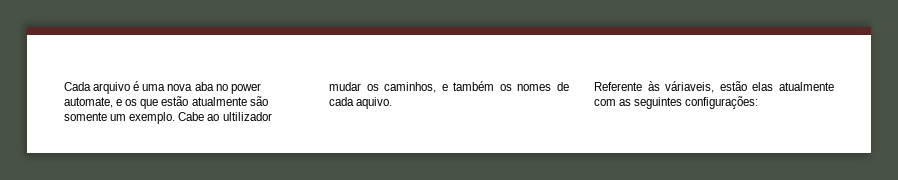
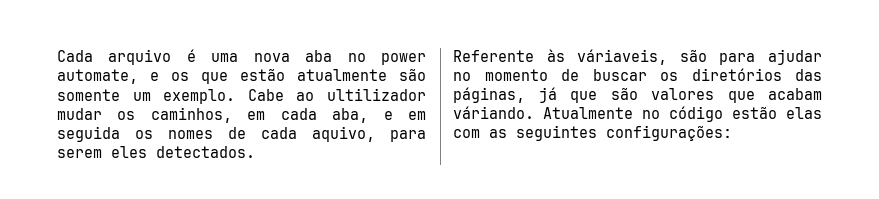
[441,81,569,91] [329,97,393,109] [594,81,715,93] e também os nomes de cada aquivo. // Referente às váriaveis, -> [247,108,426,123] [57,126,426,142] [57,146,255,158] [453,49,822,65] [453,68,822,81] [453,87,822,103] [453,106,723,122] em cada aba, e em seguida os nomes de cada aquivo, para serem eles detectados. // Referente às váriaveis, são para ajudar no momento de buscar os diretórios das páginas, já que são valores que acabam váriando. Atualmente no código
[779,82,834,91] atualmente -> (822, 113) none

